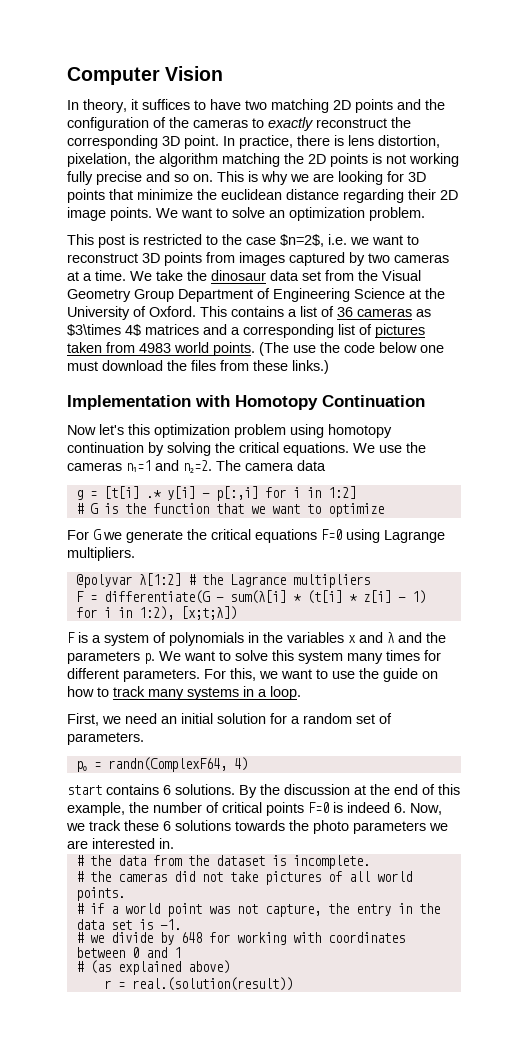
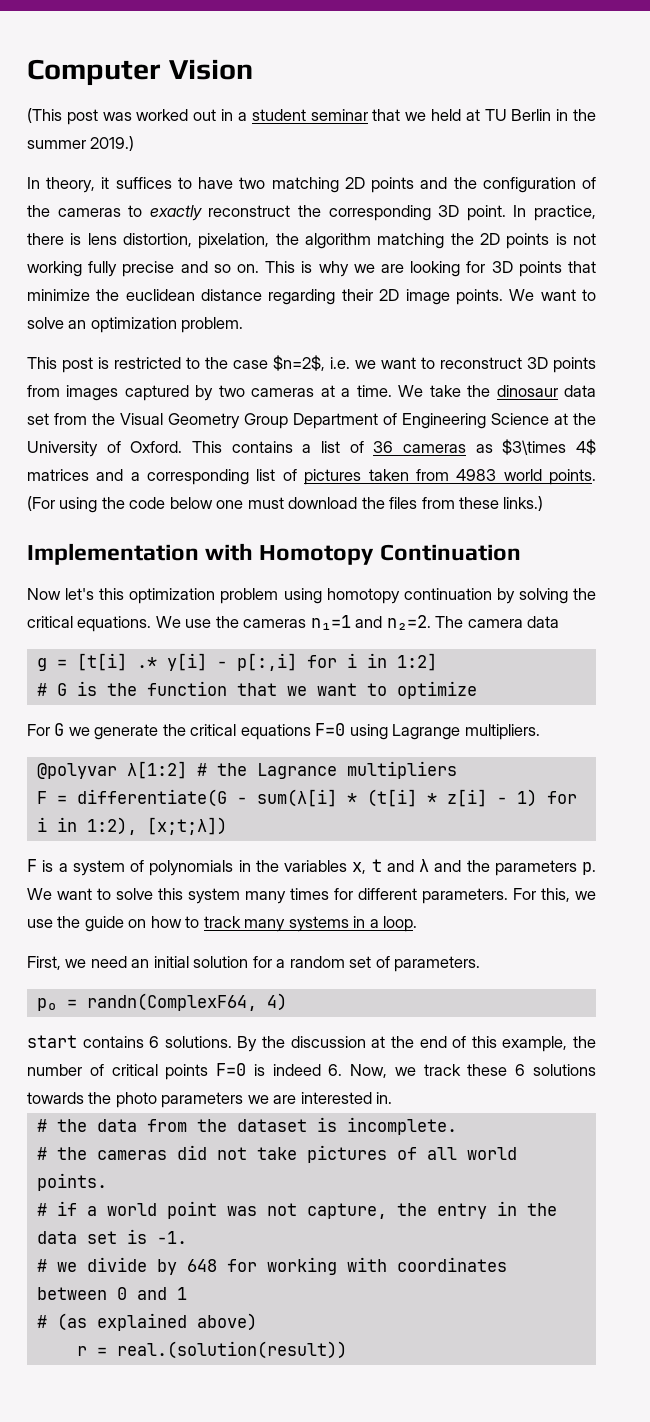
(224, 73) none -> [27,108,596,125] [27,136,135,151] // (This post was worked out in a student seminar that we held at TU Berlin in the summer 2019.)
[259,342,316,356] (The use -> [27,496,98,513] (For using
[348,635,356,643] x -> [352,859,382,874] x, t
[281,669,328,679] want to -> (596, 895) none

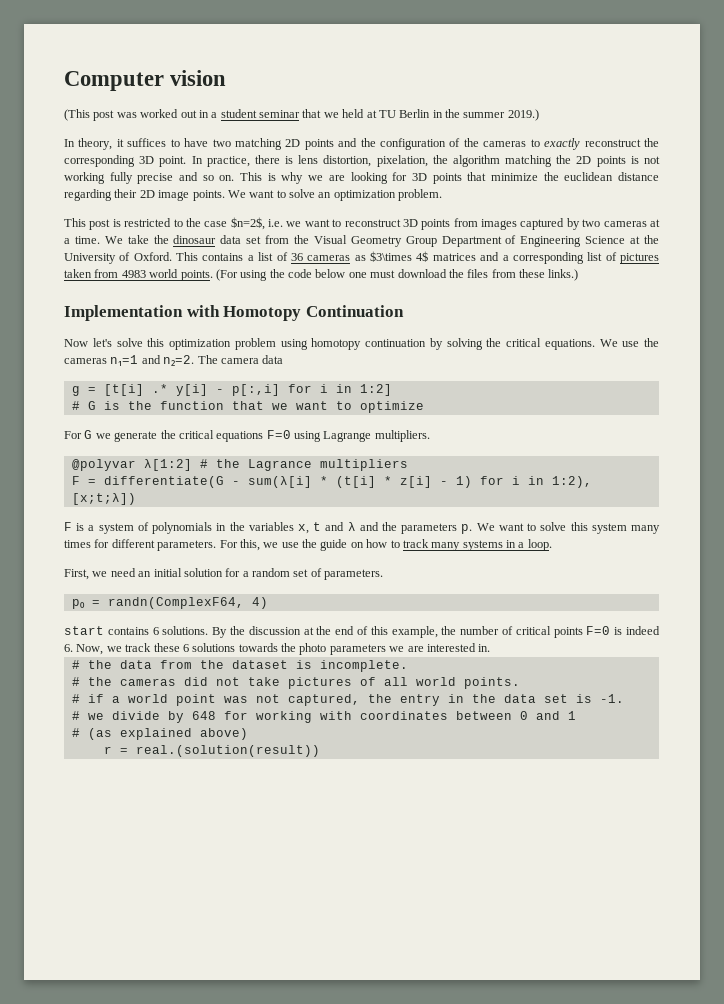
[168,59,253,80] Vision -> [170,70,227,86] vision
(95, 594) none -> [116,338,143,347] solve
[306,1203,387,1219] capture, -> [287,694,360,706] captured,

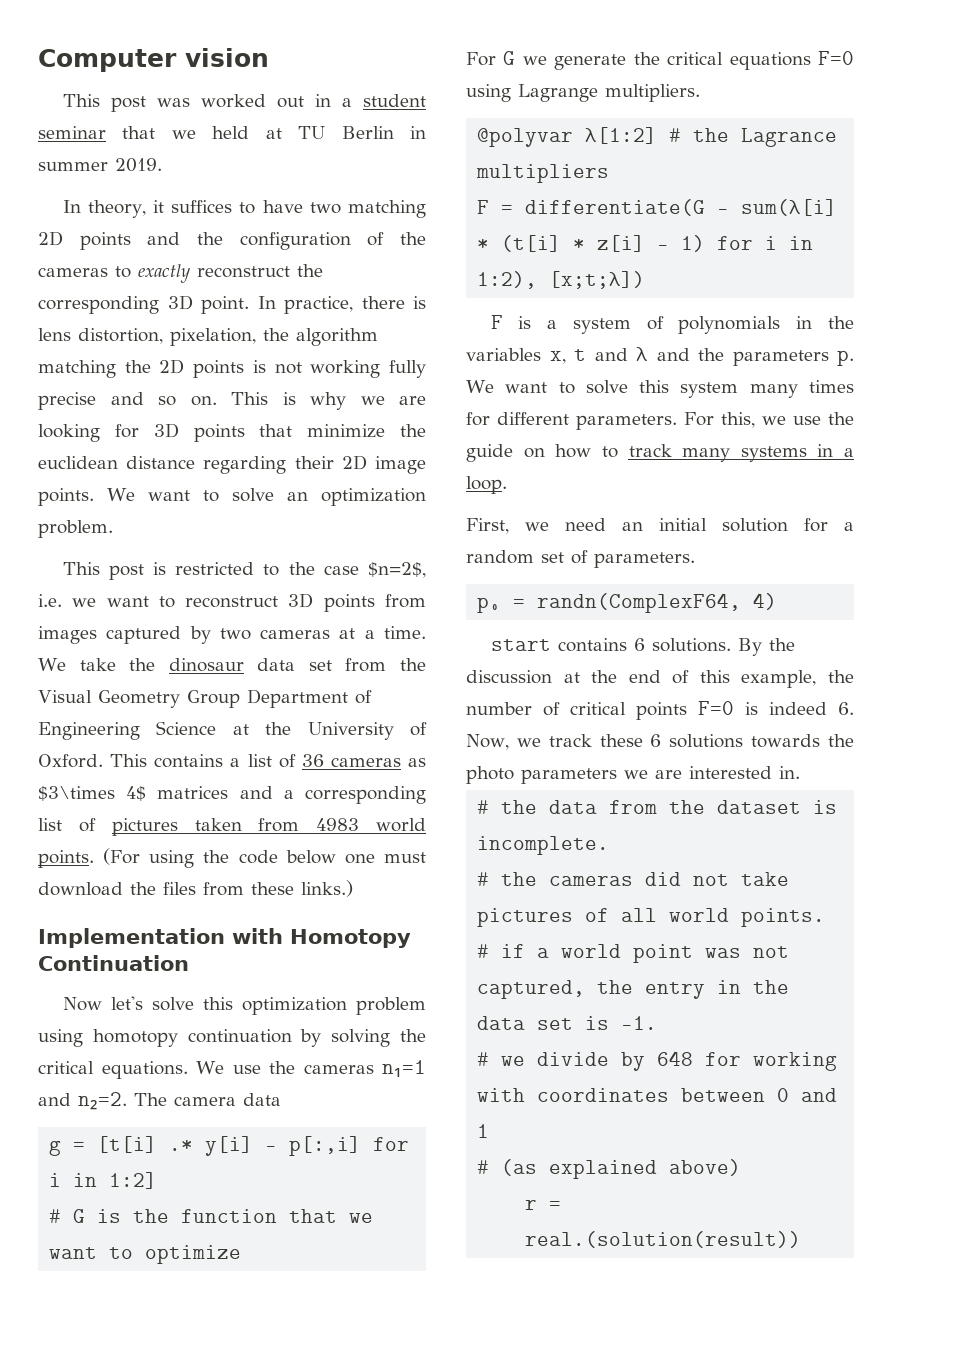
[64,109,90,121] (This -> [62,94,100,107] This
[445,109,539,121] the summer 2019.) -> [38,158,162,172] summer 2019.

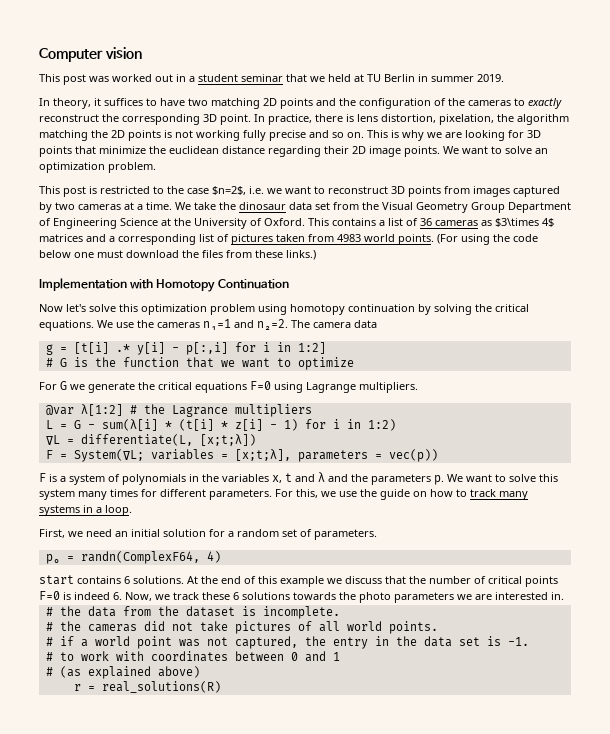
[477,128,574,147] @polyvar -> [45,405,74,415] @var
[477,199,706,216] F = differentiate(G -> [45,420,81,429] L = G
[477,271,646,289] 1:2), [x;t;λ]) -> [367,419,396,431] [45,434,256,446] [45,449,438,462] 1:2) // ∇L = differentiate(L, [x;t;λ]) // F = System(∇L; variables = [x;t;λ], parameters = vec(p))
[737,638,795,656] [466,670,817,688] By the discussion at the end of this example, -> [187,576,406,587] At the end of this example we discuss that
[501,1051,838,1071] we divide by 648 for working -> [59,651,109,661] to work
[525,1231,802,1248] real.(solution(result)) -> [101,681,221,693] real_solutions(R)

